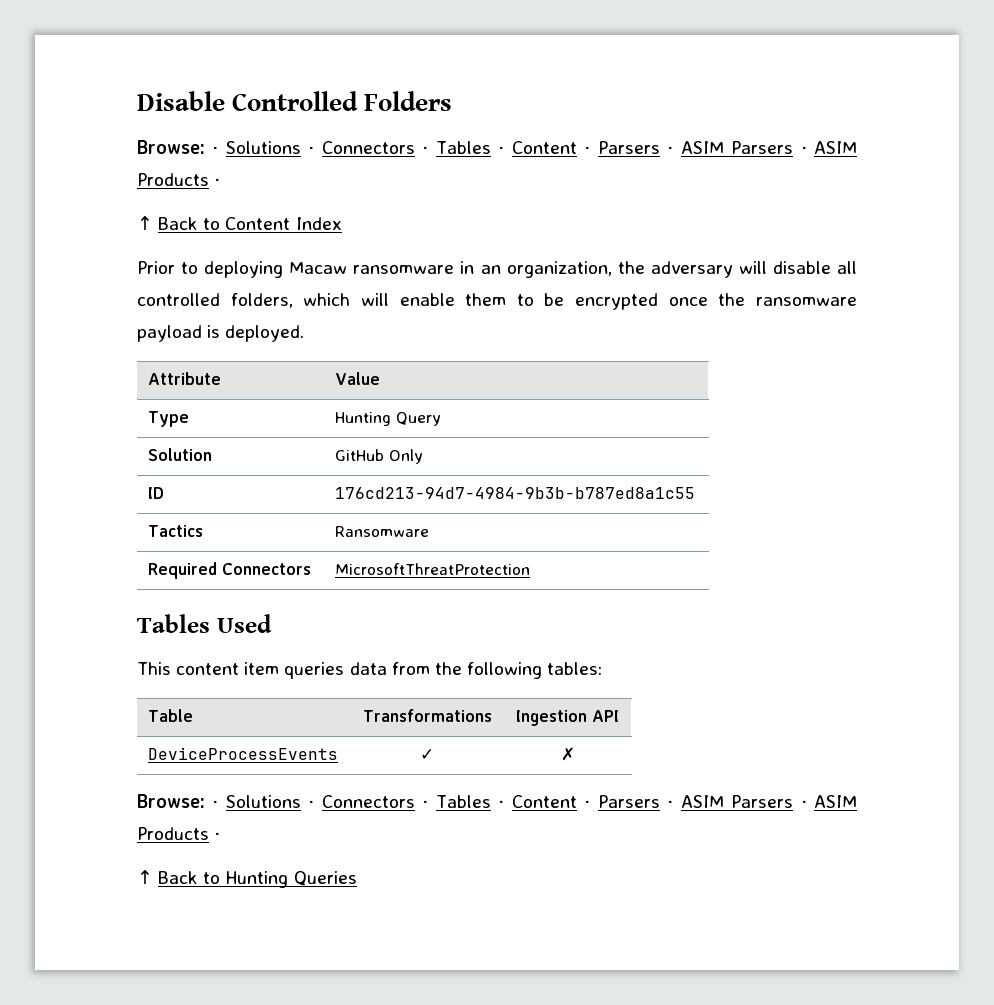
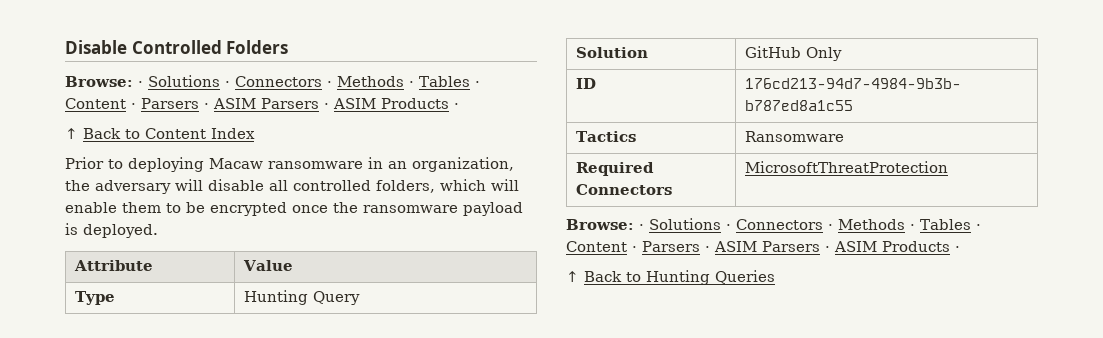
(429, 150) none -> [337,76,414,87] Methods ·
[137,614,272,633] [137,662,603,679] [148,709,194,722] [362,709,492,722] [516,710,619,726] [148,747,339,760] [420,749,434,760] [560,747,575,761] [137,794,429,808] // Tables Used // This content item queries data from the following tables: // Table | Transformations | Ingestion API // DeviceProcessEvents | ✓ | ✗ // Browse: · Solutions · Connectors · -> [566,218,915,230] // Browse: · Solutions · Connectors · Methods ·

